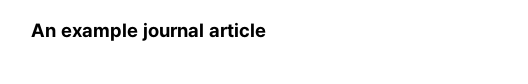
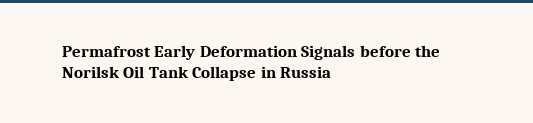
[31,22,267,41] An example journal article -> [62,45,441,60] [62,66,332,81] Permafrost Early Deformation Signals before the Norilsk Oil Tank Collapse in Russia

